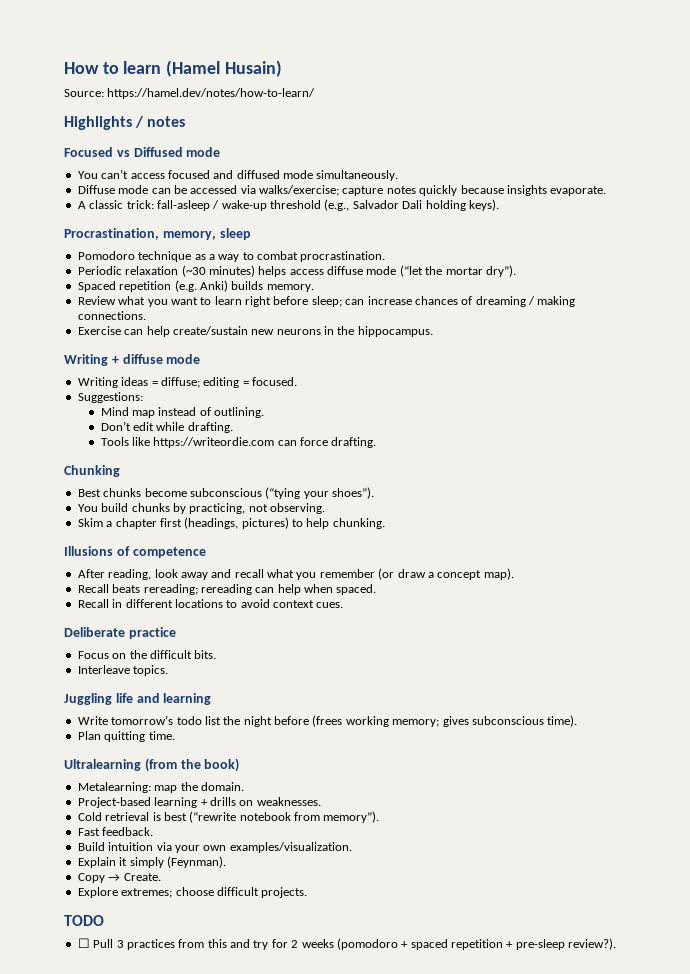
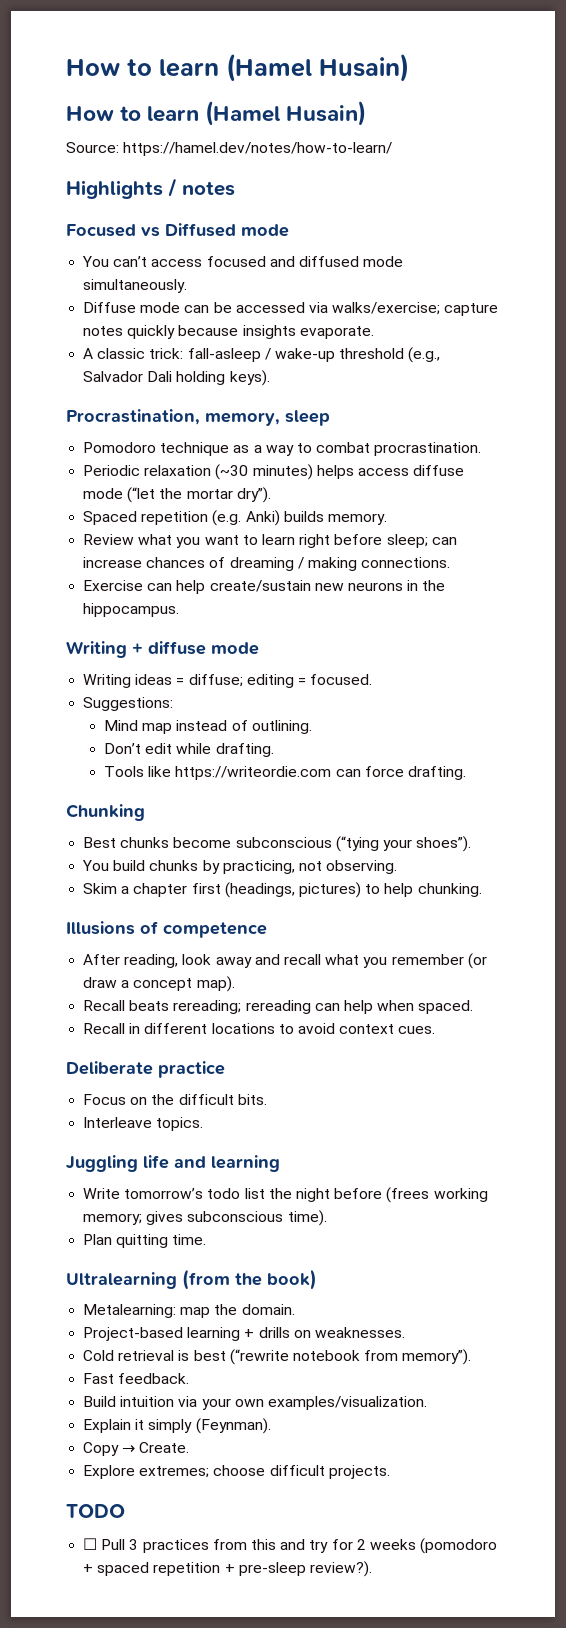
[64,60,282,77] How to learn (Hamel Husain) -> [66,53,409,82] [66,101,367,126] How to learn (Hamel Husain) // How to learn (Hamel Husain)

